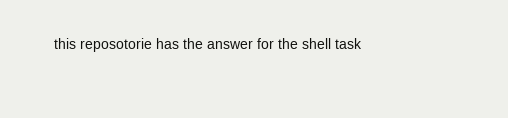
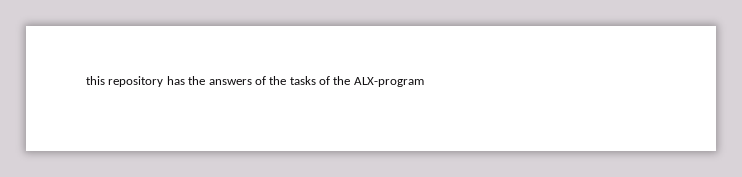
[80,38,152,52] reposotorie -> [108,76,164,87] repository
[207,38,362,49] answer for the shell task -> [208,76,424,87] answers of the tasks of the ALX-program

